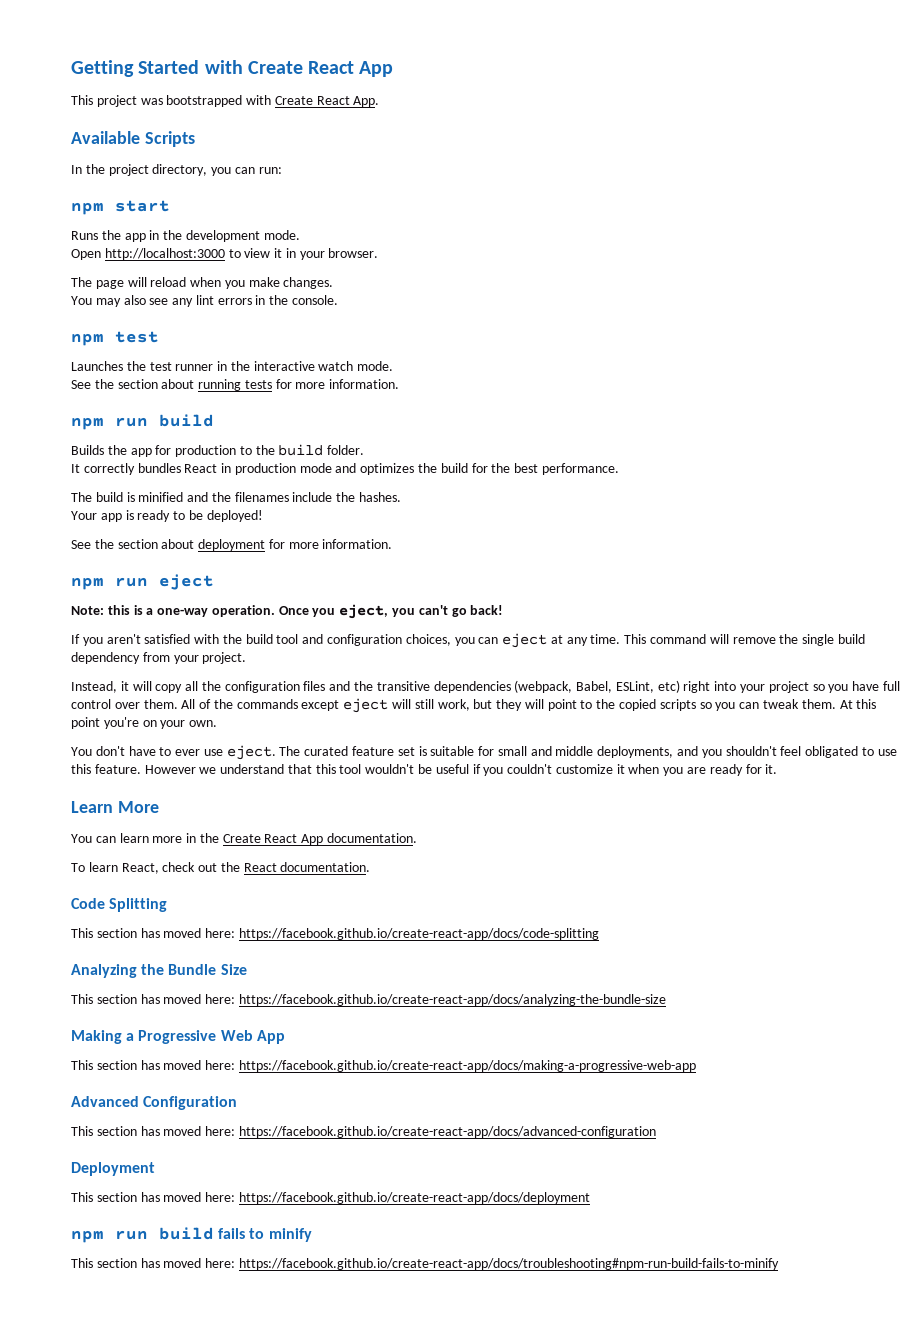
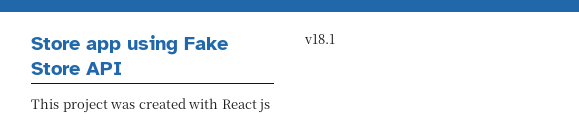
[71,60,394,77] [71,95,380,107] [71,131,195,147] [71,164,282,176] [71,200,170,215] [71,230,300,242] [71,248,379,260] [71,277,334,289] [71,295,339,307] [71,331,159,346] [71,361,394,371] [71,379,400,391] [71,414,214,430] [71,444,365,457] [71,463,619,475] [71,492,402,502] [71,510,263,522] [71,539,393,551] [71,574,214,590] [71,604,504,619] [71,633,865,648] [71,652,247,664] [71,680,900,693] [71,698,877,713] [71,717,218,729] [71,745,897,760] [71,764,778,776] [71,801,159,813] [71,833,418,845] [71,862,371,874] [71,898,168,912] [71,928,599,940] [71,964,247,978] [71,994,666,1006] [71,1030,285,1044] [71,1060,696,1072] [71,1096,238,1110] [71,1126,656,1138] [71,1162,155,1176] [71,1192,590,1204] [71,1227,312,1243] [71,1258,779,1270] Getting Started with Create React App // This project was bootstrapped with Create React App. // Available Scripts // In the project directory, you can run: // npm start // Runs the app in the development mode. // Open http://localhost:3000 to view it in your browser. // The page will reload when you make changes. // You may also see any lint errors in the console. // npm test // Launches the test runner in the interactive watch mode. // See the section about running tests for more information. // npm run build // Builds the app for production to the build folder. // It correctly bundles React in production mode and optimizes the build for the best performance. // The build is minified and the filenames include the hashes. // Your app is ready to be deployed! // See the section about deployment for more information. // npm run eject // Note: this is a one-way operation. Once you eject, you can't go back! // If you aren't satisfied with the build tool and configuration choices, you can eject at any time. This command will remove the single build dependency from your project. // Instead, it will copy all the configuration files and the transitive dependencies (webpack, Babel, ESLint, etc) right into your project so you have full control over them. All of the commands except eject will still work, but they will point to the copied scripts so you can tweak them. At this point you're on your own. // You don't have to ever use eject. The curated feature set is suitable for small and middle deployments, and you shouldn't feel obligated to use this feature. However we understand that this tool wouldn't be useful if you couldn't customize it when you are ready for it. // Learn More // You can learn more in the Create React App documentation. // To learn React, check out the React documentation. // Code Splitting // This section has moved here: https://facebook.github.io/create-react-app/docs/code-splitting // Analyzing the Bundle Size // This section has moved here: https://facebook.github.io/create-react-app/docs/analyzing-the-bundle-size // Making a Progressive Web App // This section has moved here: https://facebook.github.io/create-react-app/docs/making-a-progressive-web-app // Advanced Configuration // This section has moved here: https://facebook.github.io/create-react-app/docs/advanced-configuration // Deployment // This section has moved here: https://facebook.github.io/create-react-app/docs/deployment // npm run build fails to minify // This section has moved here: https://facebook.github.io/create-react-app/docs/troubleshooting#npm-run-build-fails-to-minify -> [31,35,228,55] [31,62,122,75] [31,98,271,113] [304,34,335,44] Store app using Fake Store API // This project was created with React js v18.1

